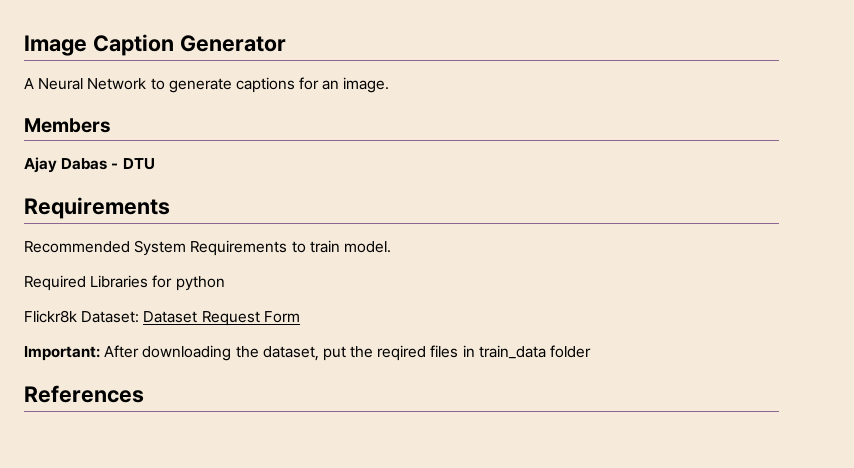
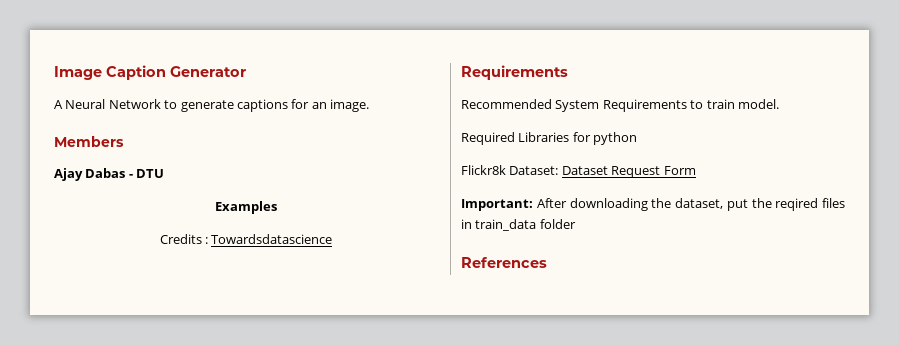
(155, 164) none -> [215,201,277,214] [159,234,333,244] // Examples // Credits : Towardsdatascience

